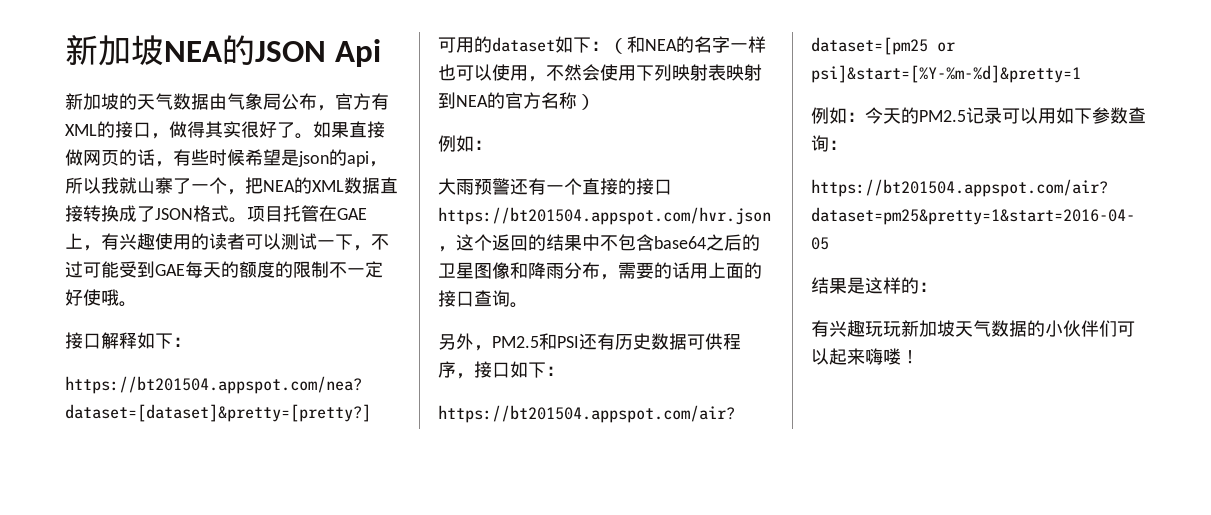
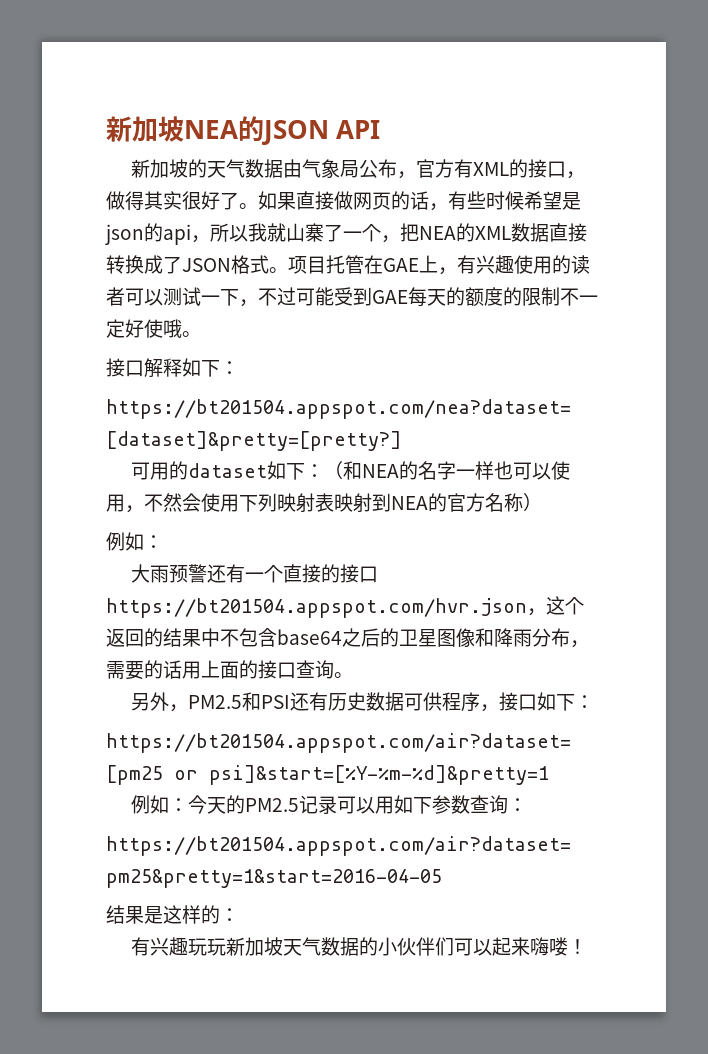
[334,39,381,67] Api -> [336,120,381,139] API

